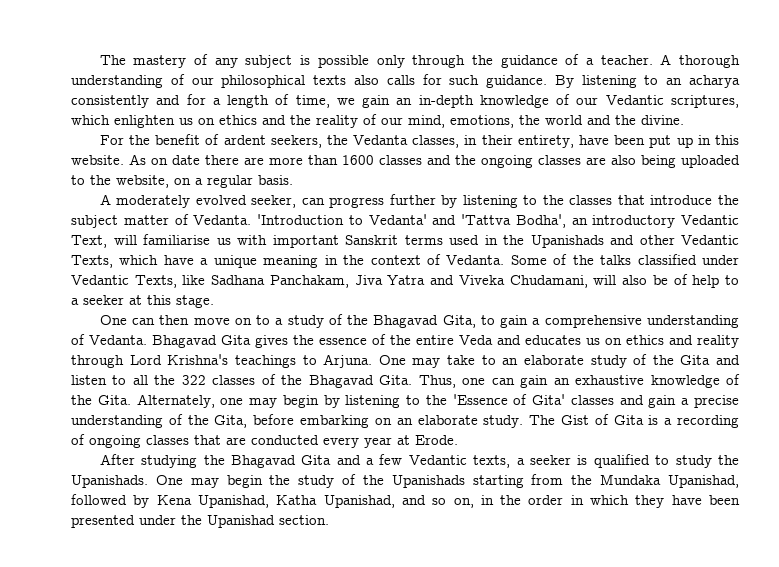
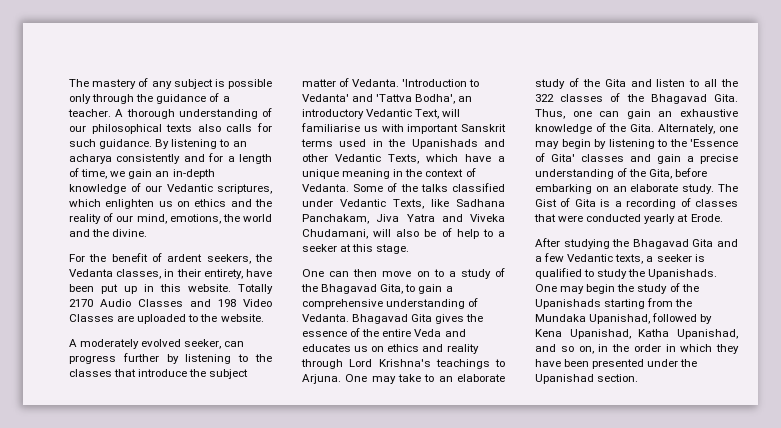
[129,154,740,168] [71,175,293,188] As on date there are more than 1600 classes and the ongoing classes are also being uploaded to the website, on a regular basis. -> [238,284,273,294] [69,299,272,307] [69,314,264,324] Totally 2170 Audio Classes and 198 Video Classes are uploaded to the website.
[89,435,392,448] ongoing classes that are conducted every year -> [695,199,738,207] [534,214,676,224] classes that were conducted yearly

